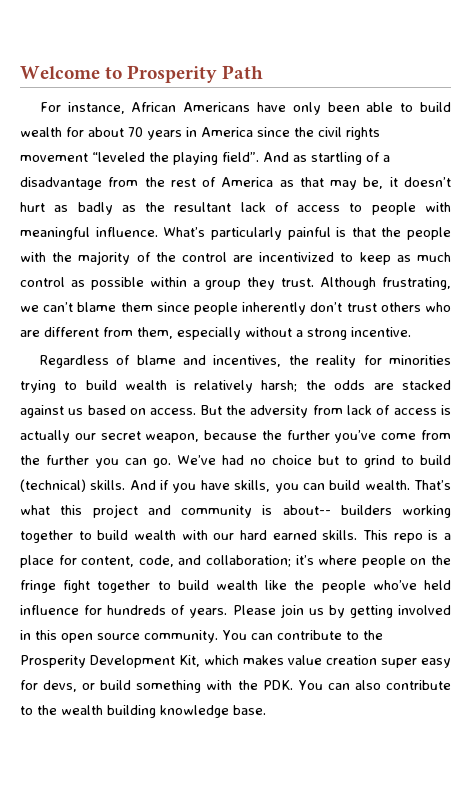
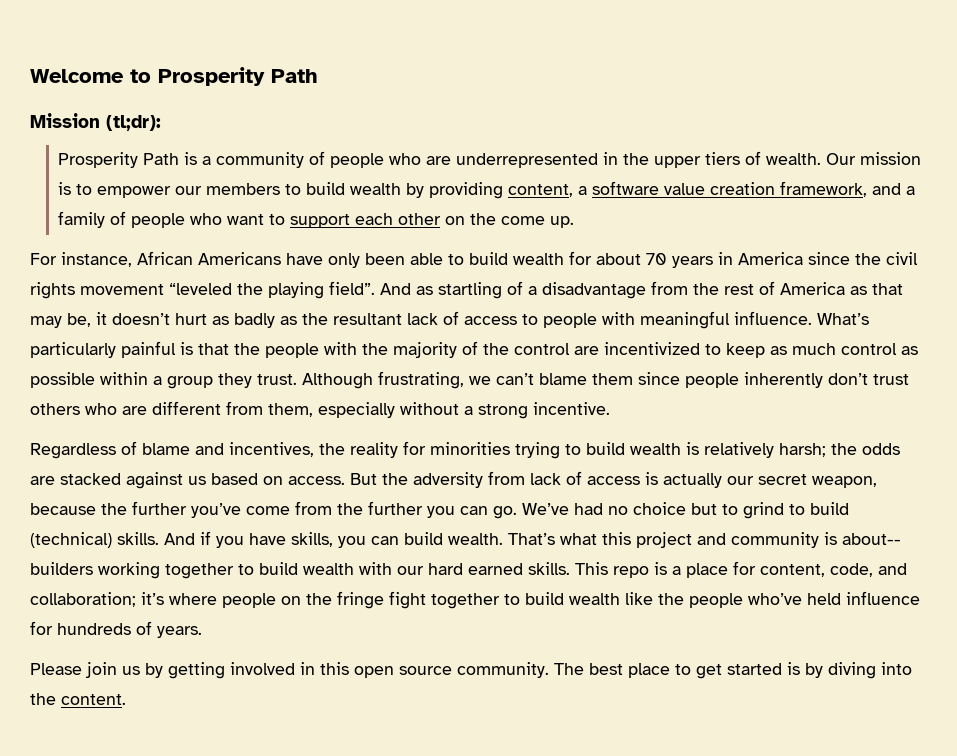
(264, 72) none -> [30,113,161,131] [58,151,922,168] [58,181,916,199] [58,211,575,228] // Mission (tl;dr): // Prosperity Path is a community of people who are underrepresented in the upper tiers of wealth. Our mission is to empower our members to build wealth by providing content, a software value creation framework, and a family of people who want to support each other on the come up.
(228, 613) none -> (202, 632) //
[222,630,383,640] [20,655,451,668] [20,680,451,693] [20,705,266,718] You can contribute to the Prosperity Development Kit, which makes value creation super easy for devs, or build something with the PDK. You can also contribute to the wealth building knowledge base. -> [554,662,912,679] [30,693,126,705] The best place to get started is by diving into the content.

